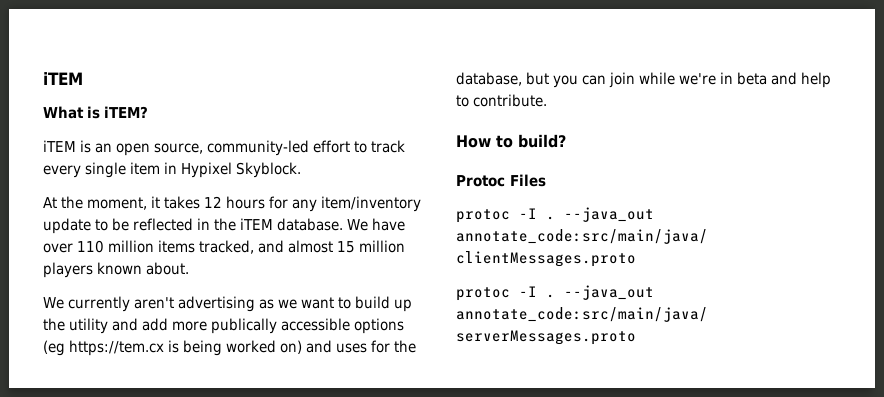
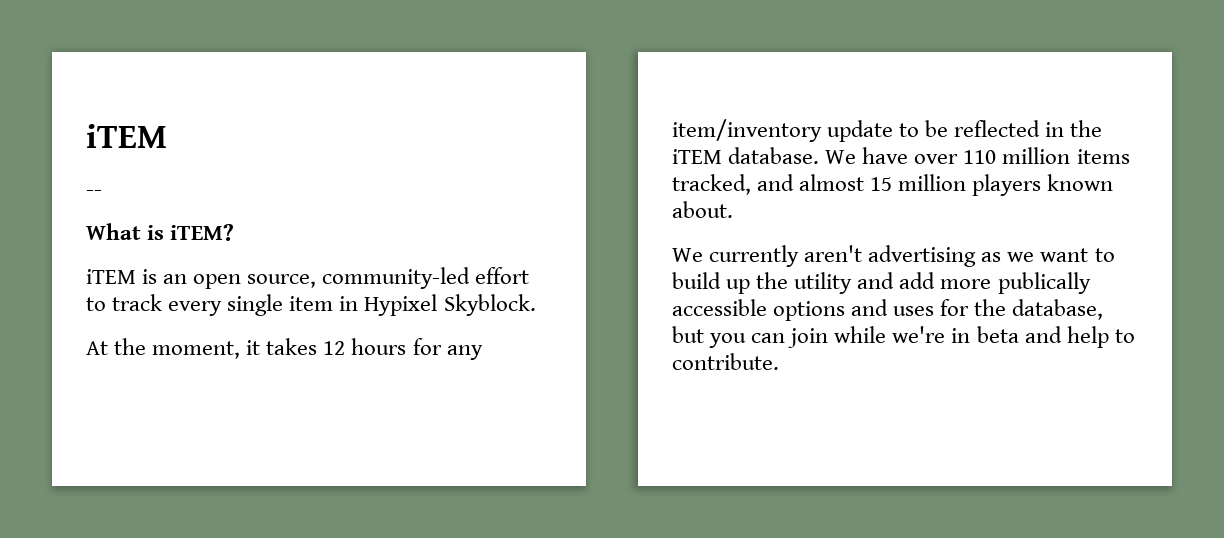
[43,72,83,85] iTEM -> [86,124,167,148] [86,190,102,196] iTEM // --
[43,340,302,356] (eg https://tem.cx is being worked on) -> (846, 311) none
[456,134,566,148] [456,174,546,187] [456,207,654,223] [456,229,708,244] [456,251,636,267] [456,285,654,301] [456,307,708,322] [456,330,636,345] // How to build? // Protoc Files // protoc -I . --java_out annotate_code:src/main/java/ clientMessages.proto // protoc -I . --java_out annotate_code:src/main/java/ serverMessages.proto -> (779, 361) none

